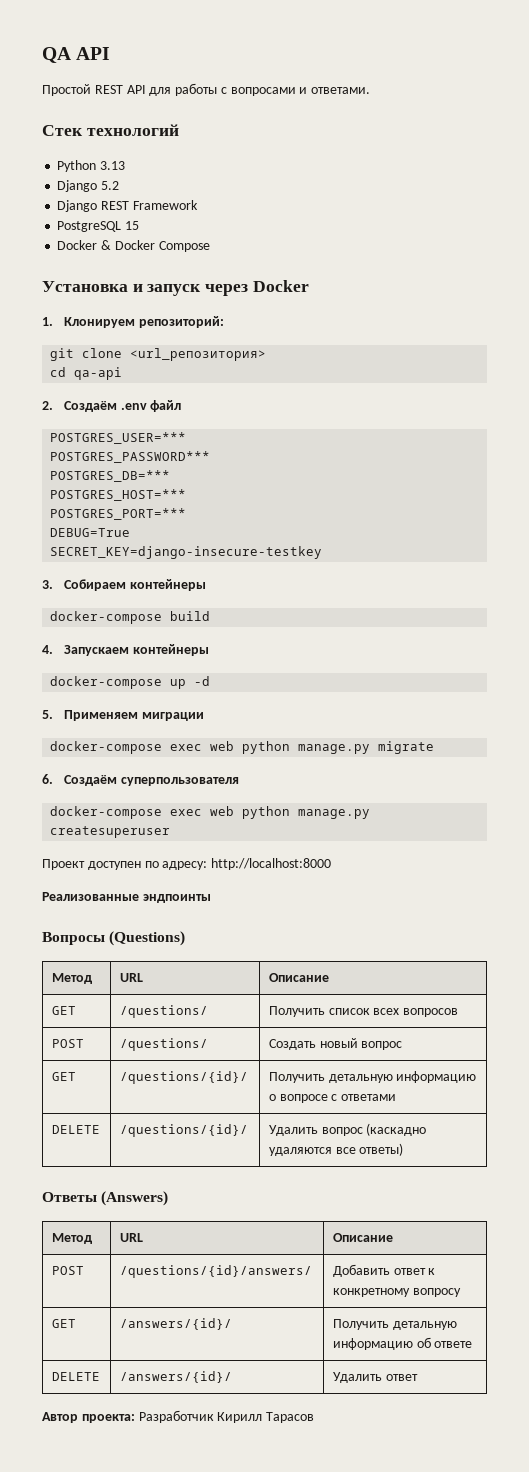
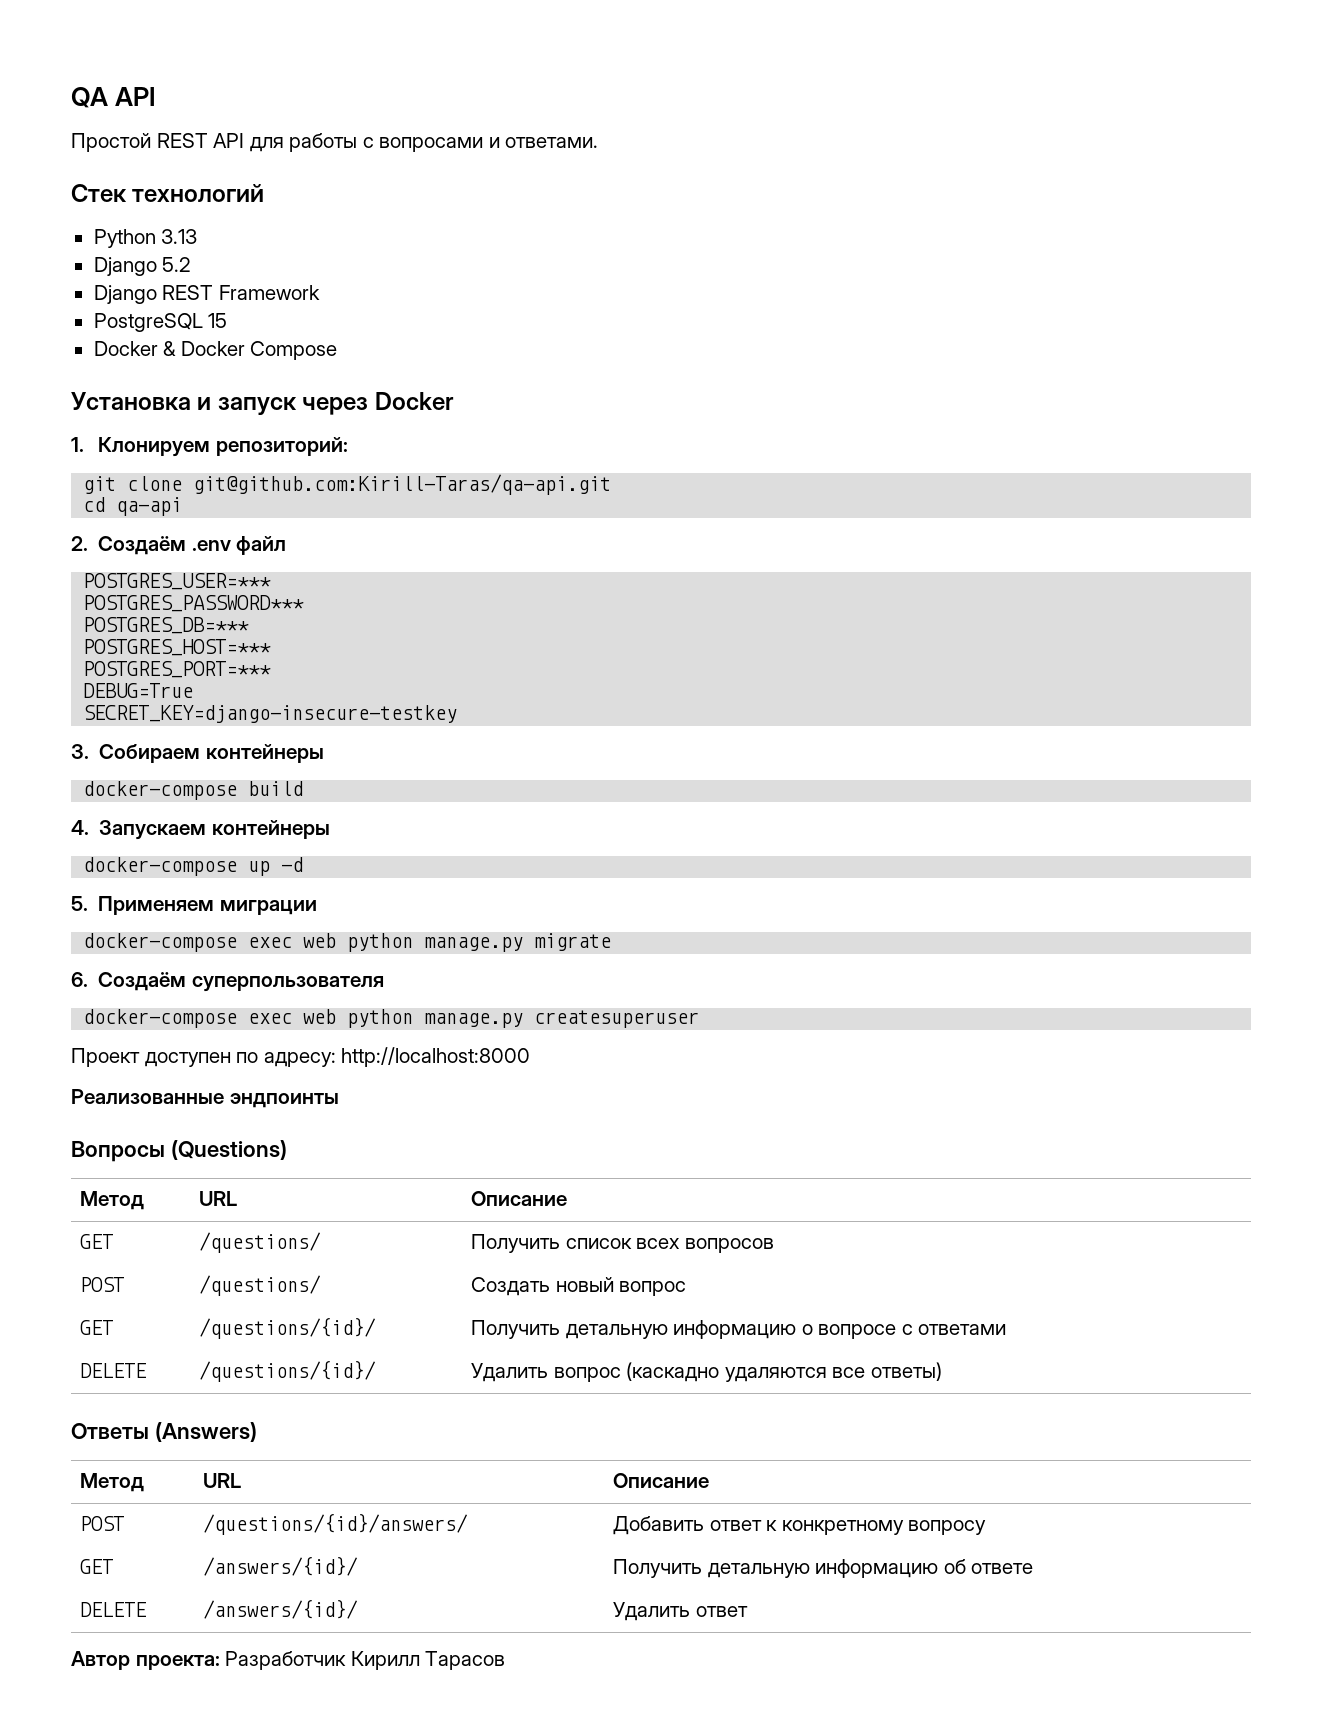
[130,348,267,361] <url_репозитория> -> [193,474,612,495] git@github.com:Kirill-Taras/qa-api.git

